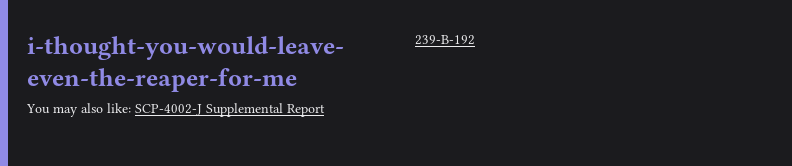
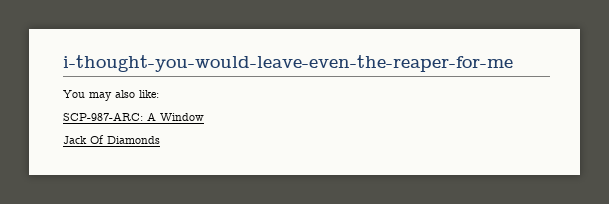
[135,103,325,117] [415,35,475,45] SCP-4002-J Supplemental Report 239-B-192 -> [63,112,204,121] [63,135,160,144] // SCP-987-ARC: A Window // Jack Of Diamonds

